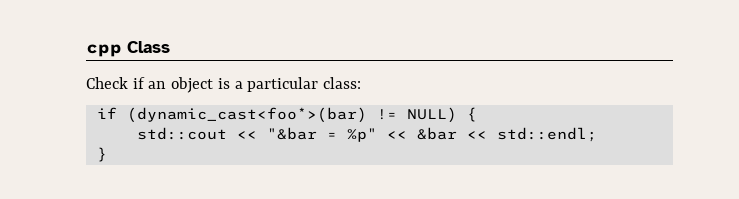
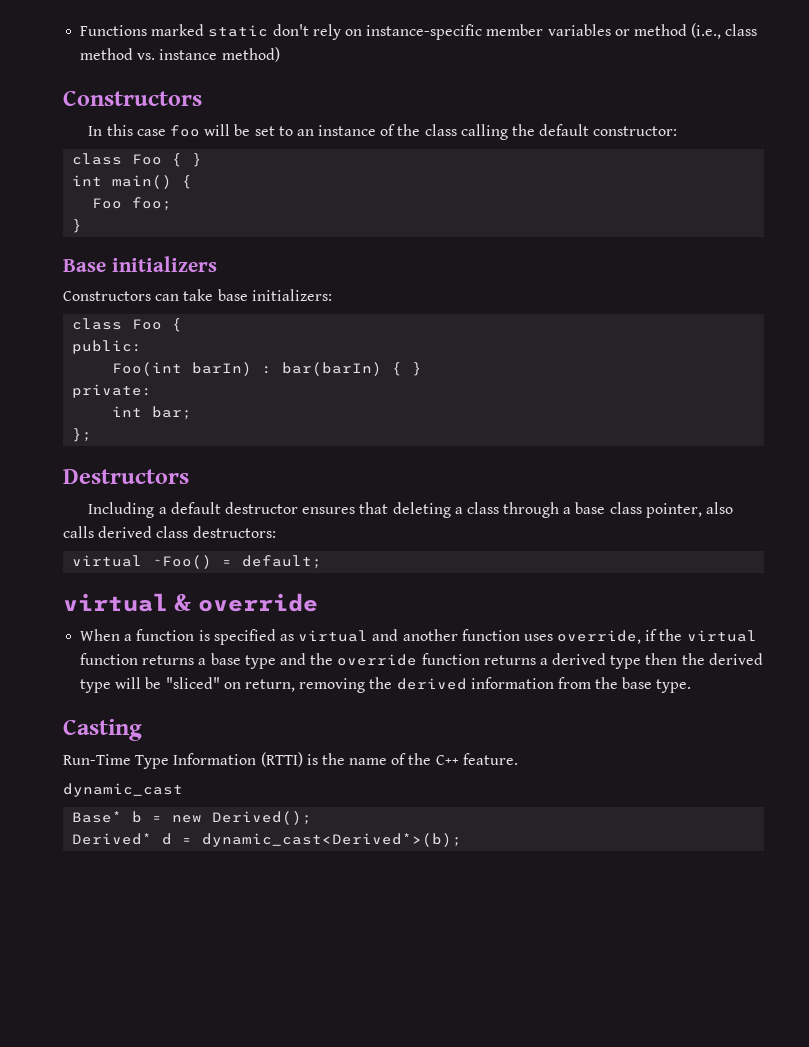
[86,41,170,57] [86,77,362,93] [96,107,477,123] [136,127,597,142] [96,147,107,162] cpp Class // Check if an object is a particular class: // if (dynamic_cast<foo*>(bar) != NULL) { // std::cout << "&bar = %p" << &bar << std::endl; // } -> [80,23,758,40] [80,47,280,62] [63,91,202,106] [88,124,678,140] [72,153,203,167] [72,175,193,189] [92,197,173,211] [72,219,83,233] [63,256,217,272] [63,289,332,301] [72,318,183,332] [72,340,143,354] [112,362,423,376] [72,384,153,398] [112,406,193,420] [72,428,93,442] [63,469,189,484] [88,502,734,518] [63,526,276,538] [72,555,323,569] [63,593,318,612] [80,629,757,645] [80,653,763,669] [80,677,692,693] [63,719,142,741] [63,752,518,769] [63,783,183,797] [72,811,313,825] [72,833,463,847] Functions marked static don't rely on instance-specific member variables or method (i.e., class method vs. instance method) // Constructors // In this case foo will be set to an instance of the class calling the default constructor: // class Foo { } // int main() { // Foo foo; // } // Base initializers // Constructors can take base initializers: // class Foo { // public: // Foo(int barIn) : bar(barIn) { } // private: // int bar; // }; // Destructors // Including a default destructor ensures that deleting a class through a base class pointer, also calls derived class destructors: // virtual ~Foo() = default; // virtual & override // When a function is specified as virtual and another function uses override, if the virtual function returns a base type and the override function returns a derived type then the derived type will be "sliced" on return, removing the derived information from the base type. // Casting // Run-Time Type Information (RTTI) is the name of the C++ feature. // dynamic_cast // Base* b = new Derived(); // Derived* d = dynamic_cast<Derived*>(b);

